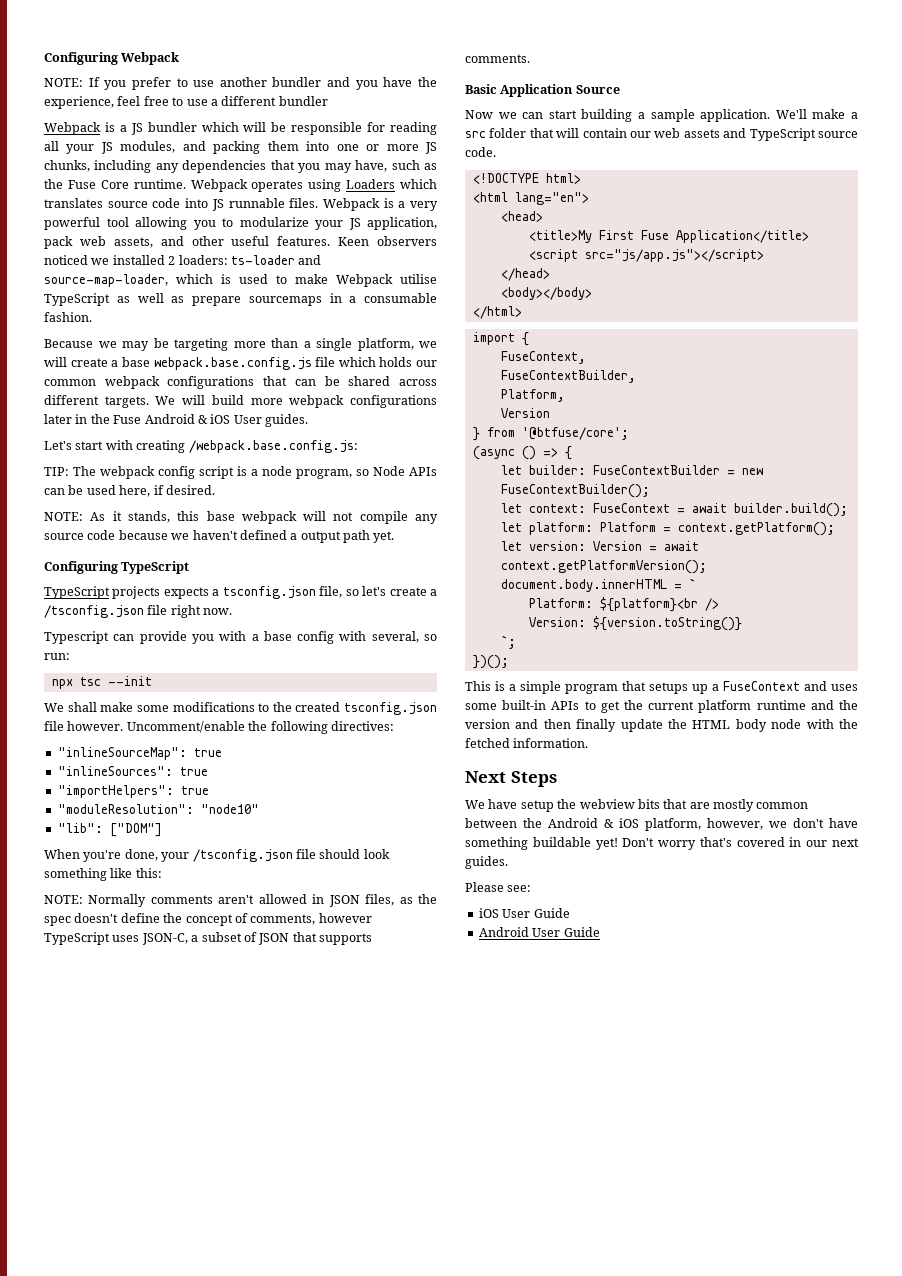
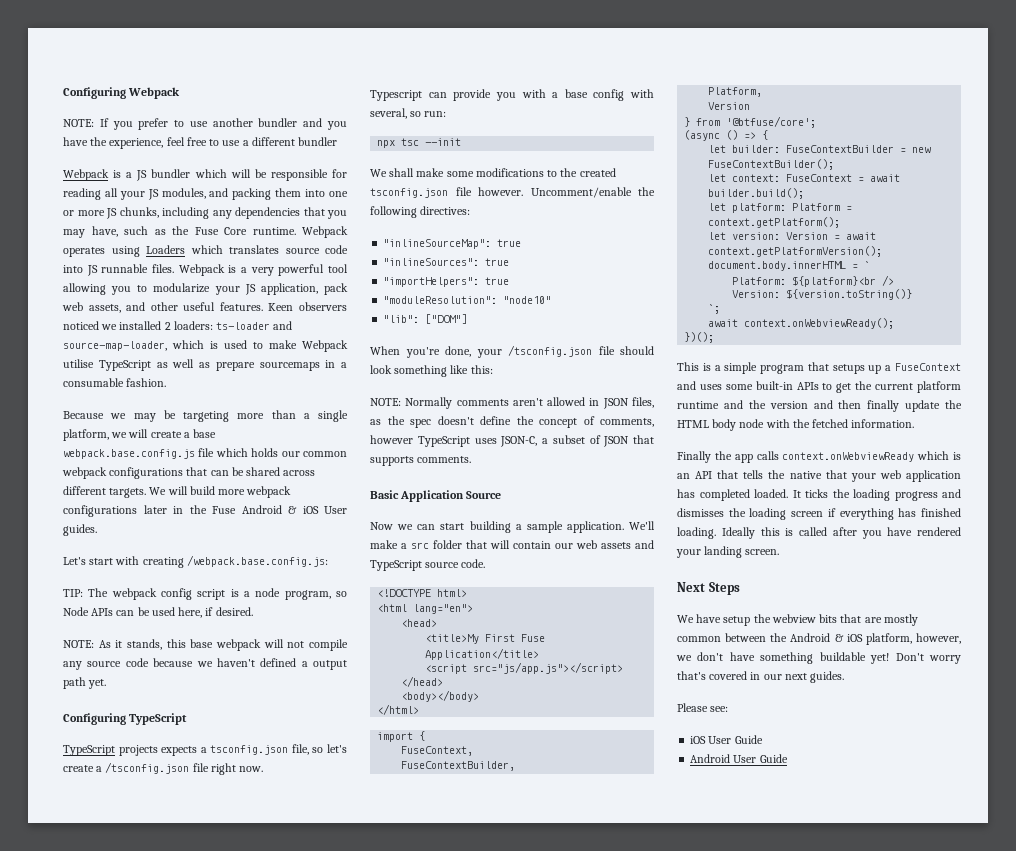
(516, 642) none -> [708,318,895,329] // await context.onWebviewReady();
(589, 743) none -> [677,451,961,463] [677,470,961,482] [677,489,961,501] [677,508,961,520] [677,527,961,539] [676,546,780,558] // Finally the app calls context.onWebviewReady which is an API that tells the native that your web application has completed loaded. It ticks the loading progress and dismisses the loading screen if everything has finished loading. Ideally this is called after you have rendered your landing screen.

